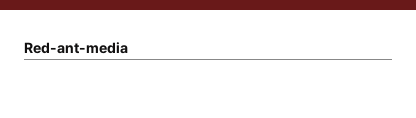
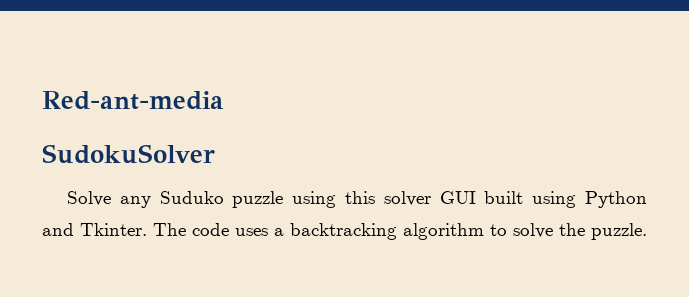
(128, 48) none -> [42,144,215,164] [66,191,647,208] [42,223,647,240] // SudokuSolver // Solve any Suduko puzzle using this solver GUI built using Python and Tkinter. The code uses a backtracking algorithm to solve the puzzle.

